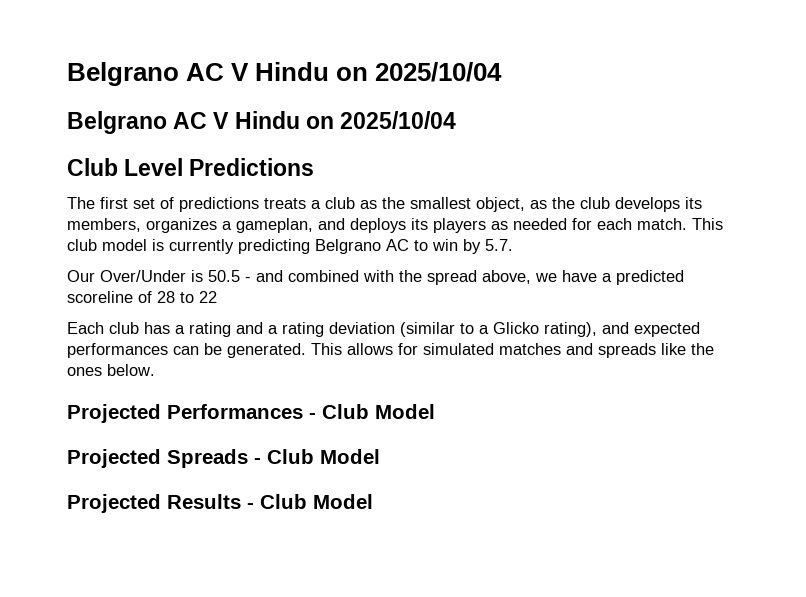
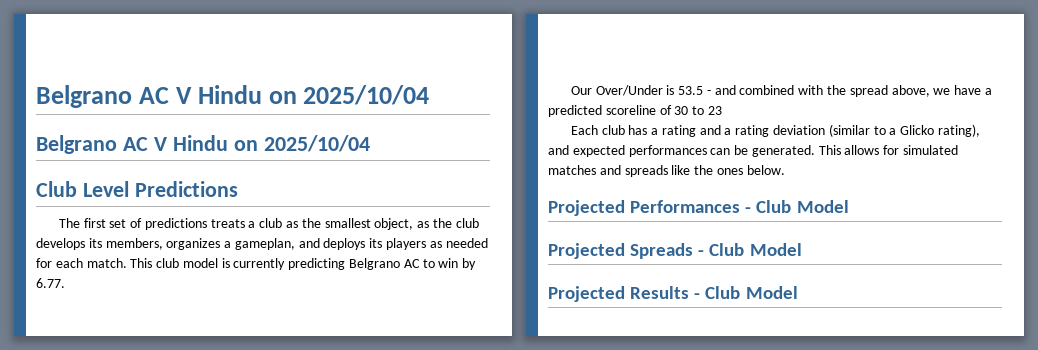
[485,239,513,251] 5.7. -> [36,278,65,288] 6.77.
[208,270,240,282] 50.5 -> [678,86,704,95] 53.5
[157,291,217,303] 28 to 22 -> [674,106,722,115] 30 to 23

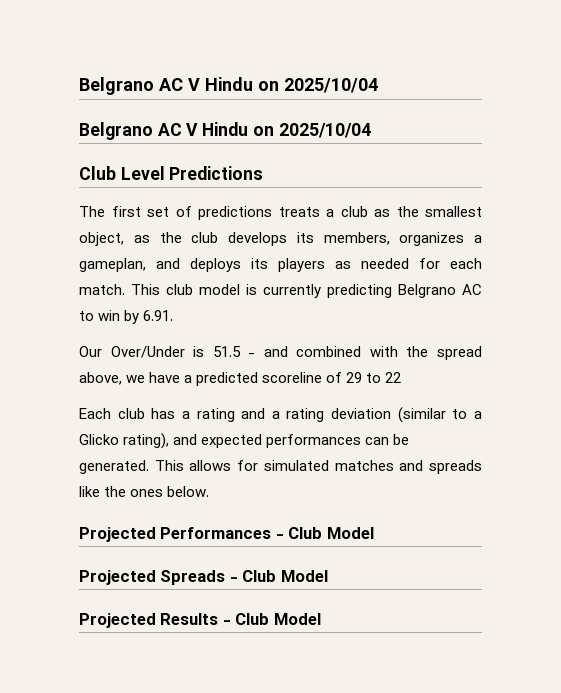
[36,278,65,288] 6.77. -> [143,310,174,321] 6.91.
[678,86,704,95] 53.5 -> [212,346,241,357] 51.5
[674,106,722,115] 30 to 23 -> [346,372,402,383] 29 to 22

